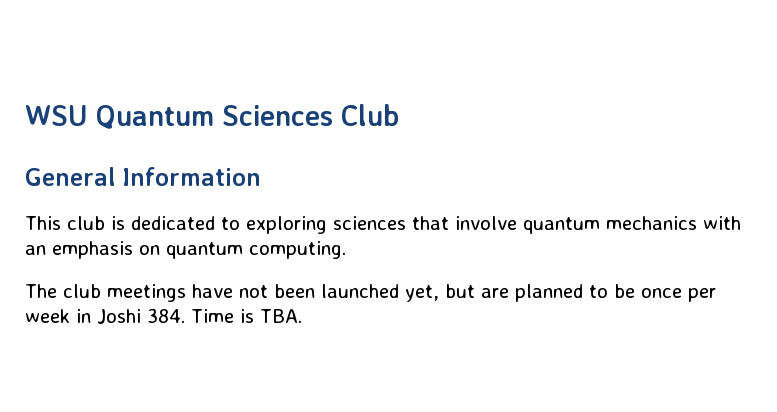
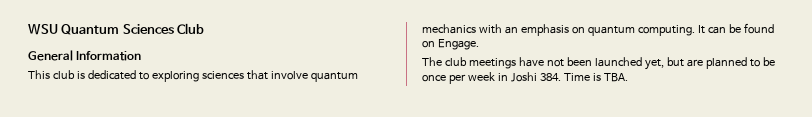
(346, 250) none -> [697,23,774,34] [422,39,479,50] It can be found on Engage.

